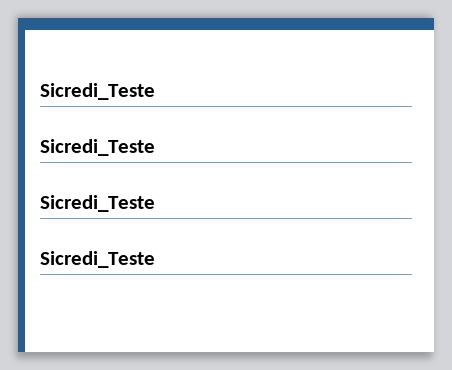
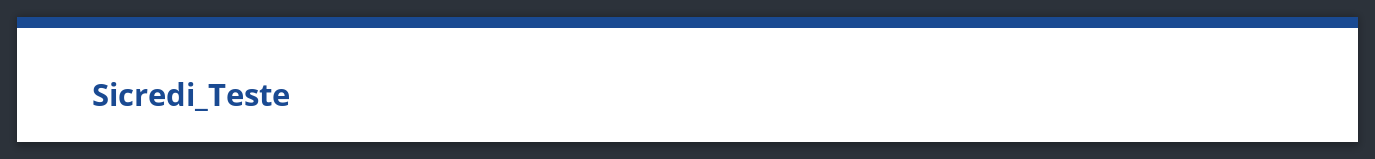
[40,83,155,100] [40,139,155,156] [40,195,155,212] [40,251,155,268] Sicredi_Teste // Sicredi_Teste // Sicredi_Teste // Sicredi_Teste -> [92,82,290,111] Sicredi_Teste

